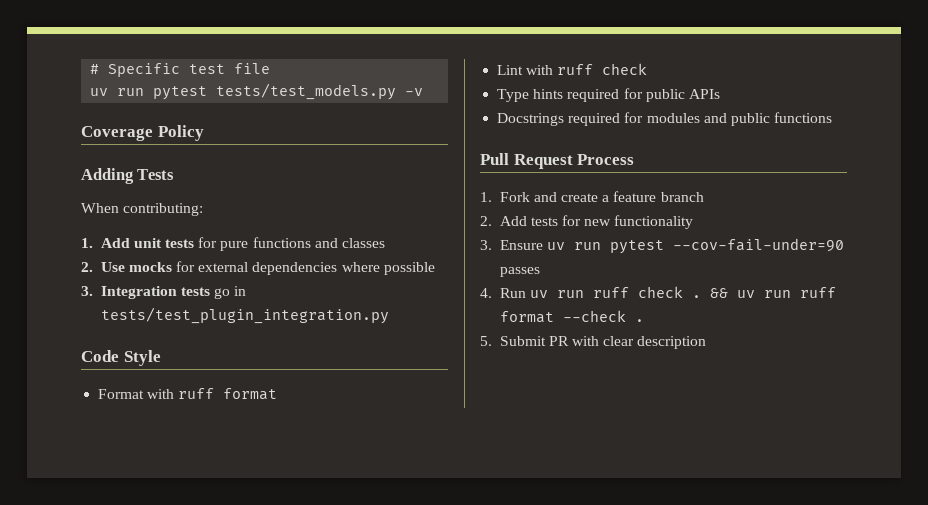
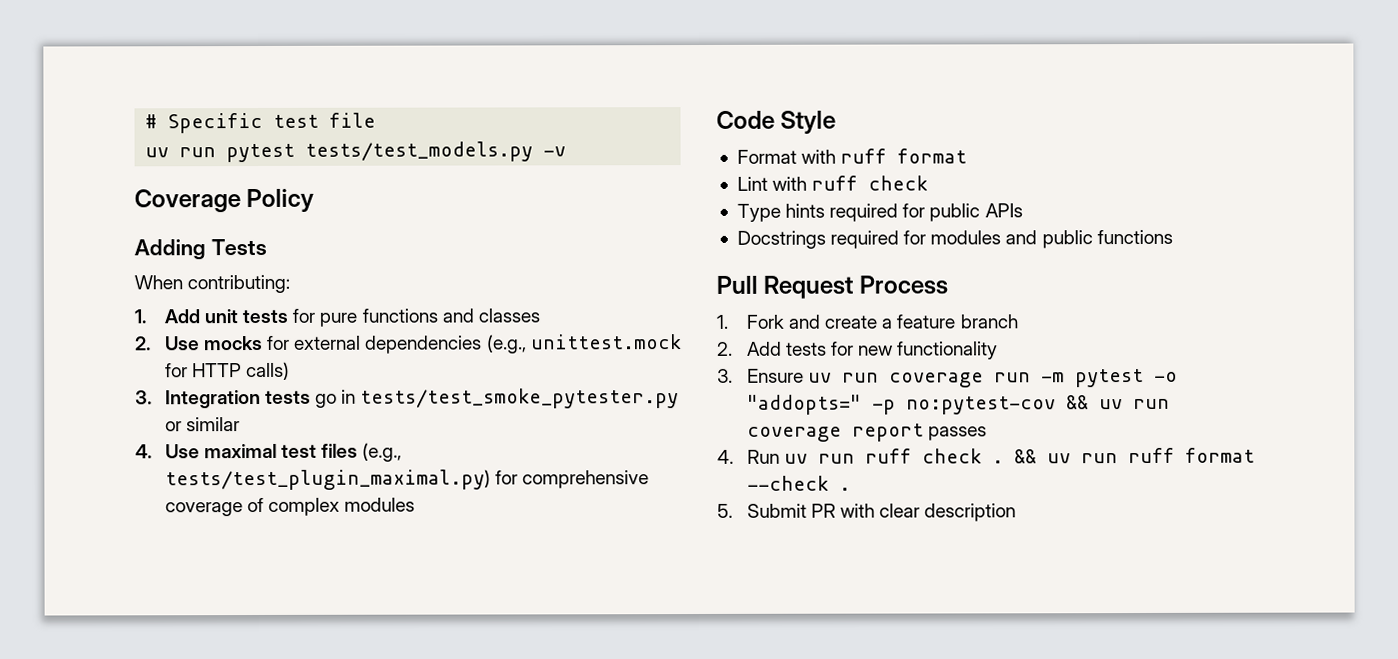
[341,262,435,275] where possible -> [486,334,682,354] [164,361,291,381] (e.g., unittest.mock for HTTP calls)
[100,307,389,324] tests/test_plugin_integration.py -> [360,388,680,409] [164,417,241,432] [135,442,403,462] [164,469,650,491] [164,497,416,517] tests/test_smoke_pytester.py or similar // 4. Use maximal test files (e.g., tests/test_plugin_maximal.py) for comprehensive coverage of complex modules
[609,238,844,254] pytest --cov-fail-under=90 -> [889,368,1179,388] [746,394,1170,415] [746,423,924,442] coverage run -m pytest -o "addopts=" -p no:pytest-cov && uv run coverage report

